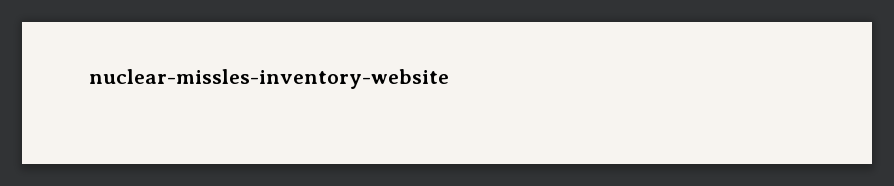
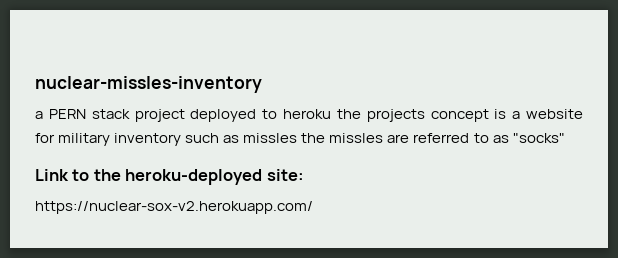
[89,69,449,89] nuclear-missles-inventory-website -> [35,76,262,93] [35,109,583,122] [35,133,565,146] [35,169,304,185] [35,201,313,214] nuclear-missles-inventory // a PERN stack project deployed to heroku the projects concept is a website for military inventory such as missles the missles are referred to as "socks" // Link to the heroku-deployed site: // https://nuclear-sox-v2.herokuapp.com/

